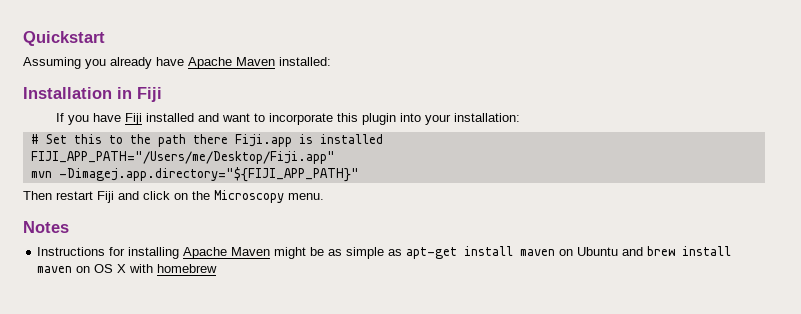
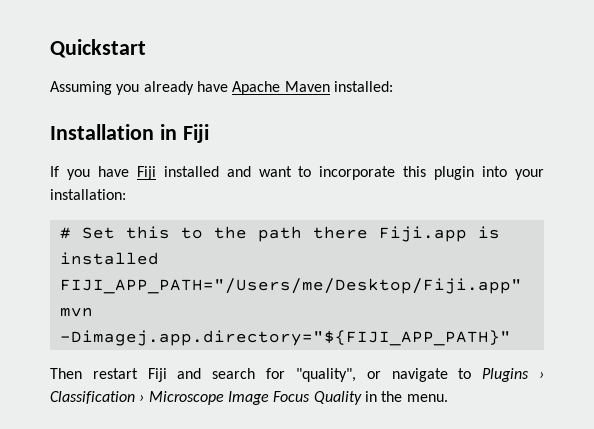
[143,190,324,203] [23,221,69,233] [37,246,732,259] [37,264,218,273] click on the Microscopy menu. // Notes // Instructions for installing Apache Maven might be as simple as apt-get install maven on Ubuntu and brew install maven on OS X with homebrew -> [212,368,544,382] [50,391,448,405] search for "quality", or navigate to Plugins › Classification › Microscope Image Focus Quality in the menu.

